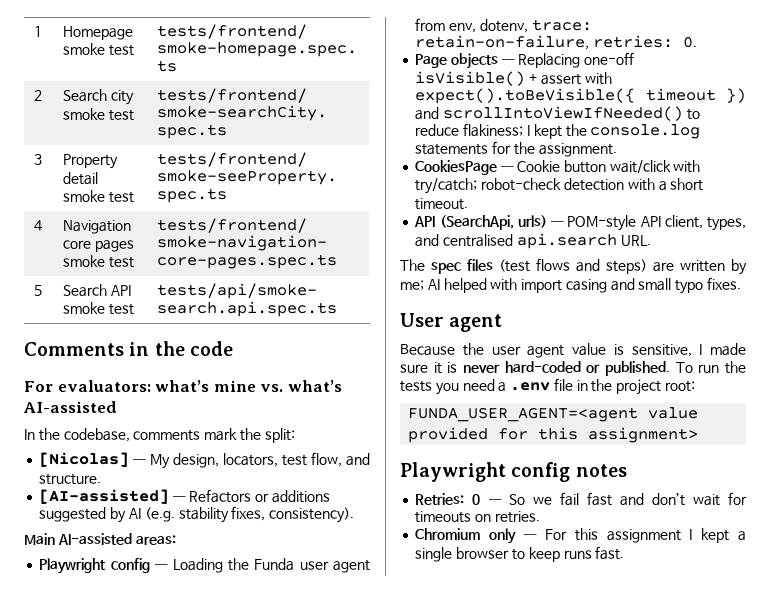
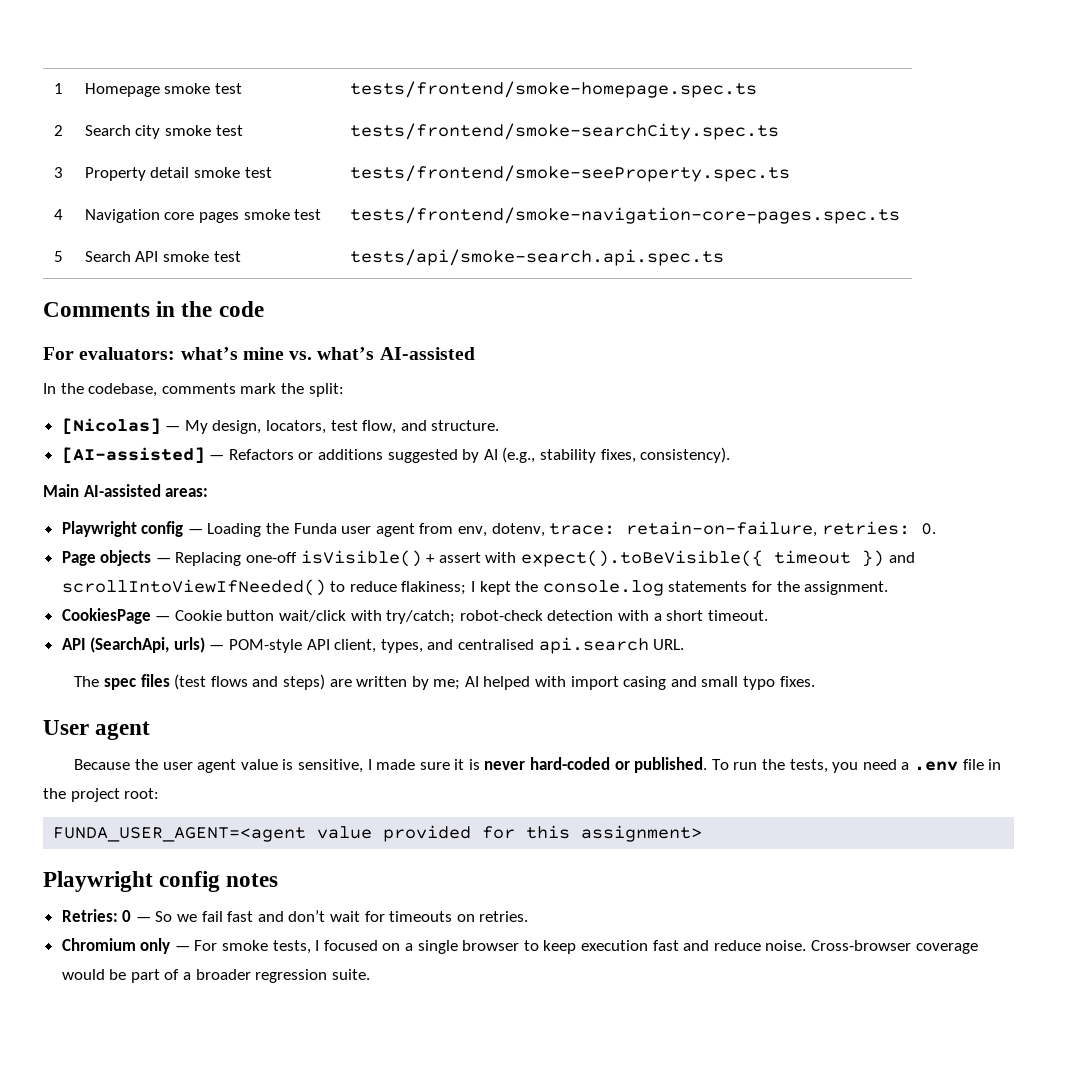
[144,507,175,522] (e.g. -> [502,447,536,463] (e.g.,
[400,381,432,392] tests -> [789,759,828,773] tests,
[574,528,730,543] this assignment I kept -> [222,940,401,954] smoke tests, I focused on
[563,546,625,560] runs fast. -> [580,940,978,954] [61,969,370,983] execution fast and reduce noise. Cross-browser coverage would be part of a broader regression suite.

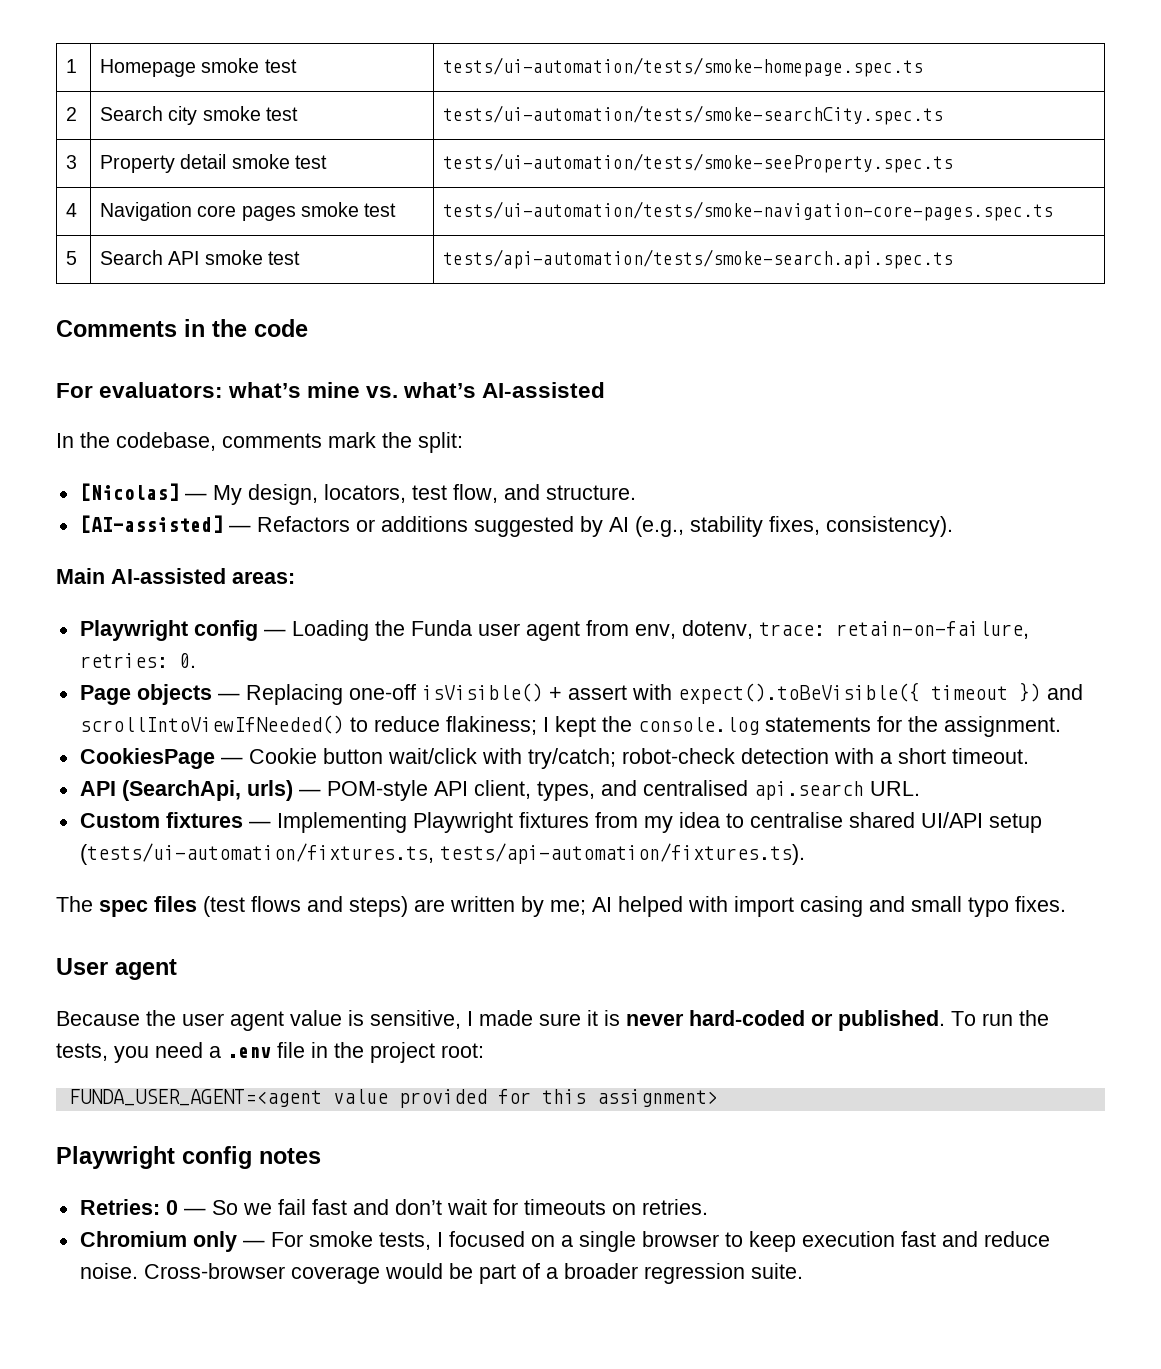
[349,81,757,98] tests/frontend/smoke-homepage.spec.ts -> [443,57,924,77] tests/ui-automation/tests/smoke-homepage.spec.ts
[349,123,779,140] tests/frontend/smoke-searchCity.spec.ts -> [443,105,944,125] tests/ui-automation/tests/smoke-searchCity.spec.ts
[349,165,790,182] tests/frontend/smoke-seeProperty.spec.ts -> [443,153,954,173] tests/ui-automation/tests/smoke-seeProperty.spec.ts
[349,207,900,224] tests/frontend/smoke-navigation-core-pages.spec.ts -> [443,201,1054,221] tests/ui-automation/tests/smoke-navigation-core-pages.spec.ts
[349,249,724,266] tests/api/smoke-search.api.spec.ts -> [443,249,954,269] tests/api-automation/tests/smoke-search.api.spec.ts
(685, 644) none -> [79,812,1042,833] [79,843,805,865] // Custom fixtures — Implementing Playwright fixtures from my idea to centralise shared UI/API setup (tests/ui-automation/fixtures.ts, tests/api-automation/fixtures.ts).

